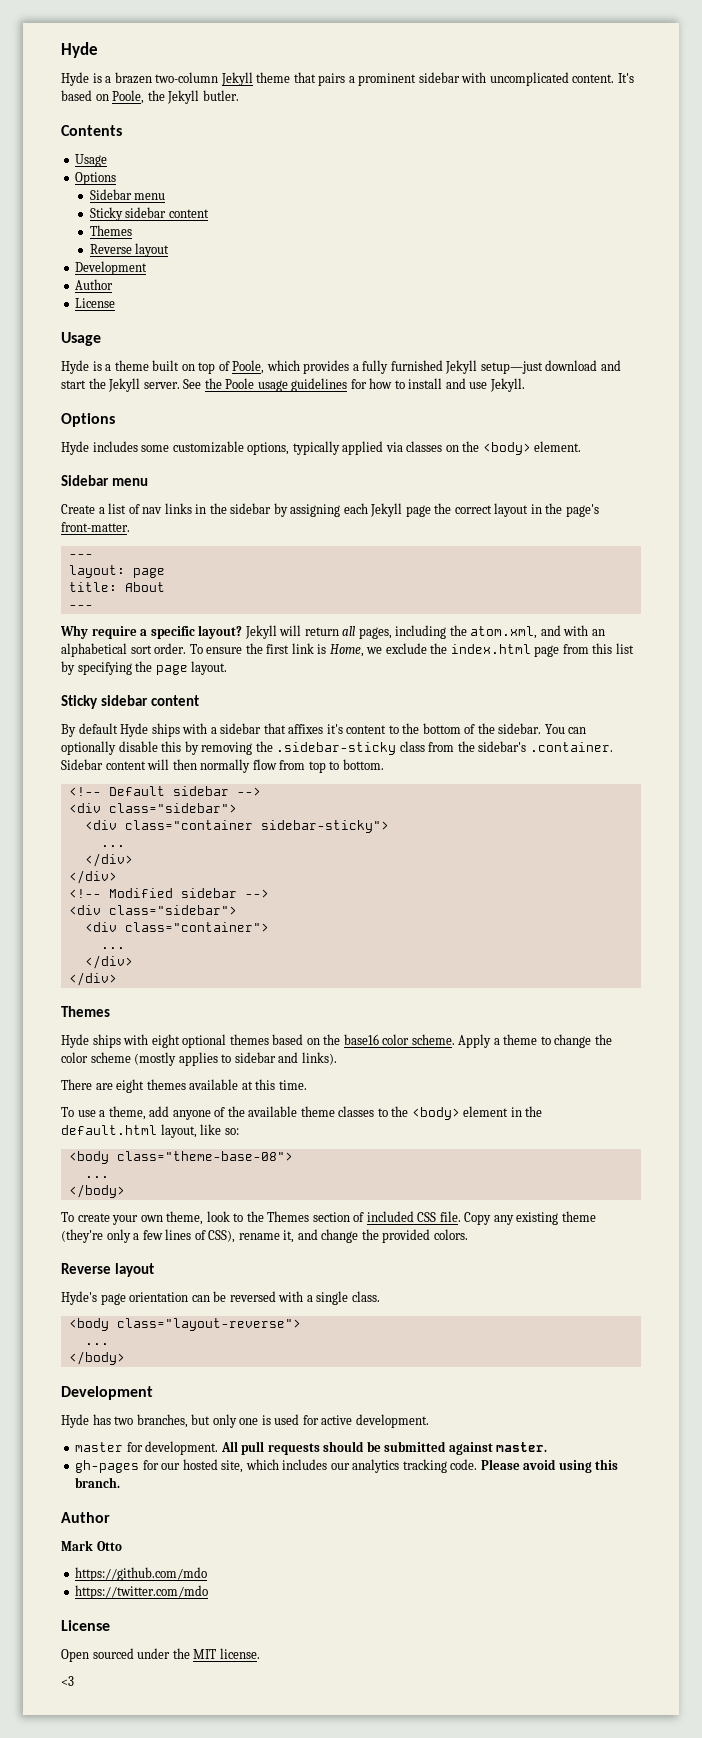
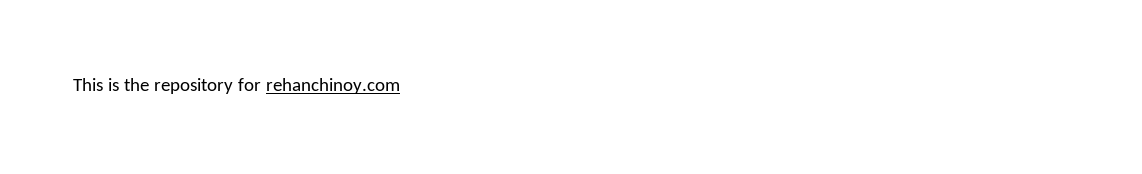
[61,42,98,58] [61,72,634,86] [61,90,239,104] [61,125,122,136] [75,154,108,167] [75,172,117,185] [89,189,166,200] [89,207,209,221] [89,225,132,236] [89,243,170,257] [75,261,148,275] [75,279,114,290] [75,298,116,308] [61,332,101,346] [61,360,621,374] [61,378,525,392] [61,413,115,427] [61,441,582,455] [61,475,148,486] [61,503,599,517] [61,522,130,532] [68,554,93,558] [68,565,165,578] [68,582,165,592] [68,605,93,609] [60,625,605,639] [61,643,634,657] [61,661,228,675] [61,695,199,709] [61,723,587,737] [61,741,613,755] [61,759,384,773] [68,786,261,796] [68,803,237,813] [84,820,389,833] [100,845,125,847] [84,853,133,867] [68,870,117,884] [68,888,269,898] [68,905,237,915] [84,922,269,932] [100,947,125,949] [84,955,133,969] [68,972,117,986] [61,1006,110,1017] [61,1034,612,1048] [61,1052,337,1066] [61,1079,307,1093] [61,1106,543,1120] [61,1124,239,1138] [68,1151,293,1164] [84,1176,109,1178] [68,1184,125,1198] [61,1211,596,1225] [61,1229,468,1243] [61,1263,154,1277] [61,1291,380,1305] [68,1318,301,1331] [84,1343,109,1345] [68,1351,125,1365] [61,1386,153,1400] [61,1414,429,1428] [75,1441,548,1455] [75,1459,619,1473] [75,1477,121,1488] [61,1512,110,1523] [61,1540,122,1551] [75,1567,208,1581] [75,1585,209,1599] [61,1620,110,1631] [61,1648,260,1662] [61,1676,74,1686] Hyde // Hyde is a brazen two-column Jekyll theme that pairs a prominent sidebar with uncomplicated content. It's based on Poole, the Jekyll butler. // Contents // Usage // Options // Sidebar menu // Sticky sidebar content // Themes // Reverse layout // Development // Author // License // Usage // Hyde is a theme built on top of Poole, which provides a fully furnished Jekyll setup—just download and start the Jekyll server. See the Poole usage guidelines for how to install and use Jekyll. // Options // Hyde includes some customizable options, typically applied via classes on the <body> element. // Sidebar menu // Create a list of nav links in the sidebar by assigning each Jekyll page the correct layout in the page's front-matter. // --- // layout: page // title: About // --- // Why require a specific layout? Jekyll will return all pages, including the atom.xml, and with an alphabetical sort order. To ensure the first link is Home, we exclude the index.html page from this list by specifying the page layout. // Sticky sidebar content // By default Hyde ships with a sidebar that affixes it's content to the bottom of the sidebar. You can optionally disable this by removing the .sidebar-sticky class from the sidebar's .container. Sidebar content will then normally flow from top to bottom. // <!-- Default sidebar --> // <div class="sidebar"> // <div class="container sidebar-sticky"> // ... // </div> // </div> // <!-- Modified sidebar --> // <div class="sidebar"> // <div class="container"> // ... // </div> // </div> // Themes // Hyde ships with eight optional themes based on the base16 color scheme. Apply a theme to change the color scheme (mostly applies to sidebar and links). // There are eight themes available at this time. // To use a theme, add anyone of the available theme classes to the <body> element in the default.html layout, like so: // <body class="theme-base-08"> // ... // </body> // To create your own theme, look to the Themes section of included CSS file. Copy any existing theme (they're only a few lines of CSS), rename it, and change the provided colors. // Reverse layout // Hyde's page orientation can be reversed with a single class. // <body class="layout-reverse"> // ... // </body> // Development // Hyde has two branches, but only one is used for active development. // master for development. All pull requests should be submitted against master. // gh-pages for our hosted site, which includes our analytics tracking code. Please avoid using this branch. // Author // Mark Otto // https://github.com/mdo // https://twitter.com/mdo // License // Open sourced under the MIT license. // <3 -> [73,78,400,94] This is the repository for rehanchinoy.com

